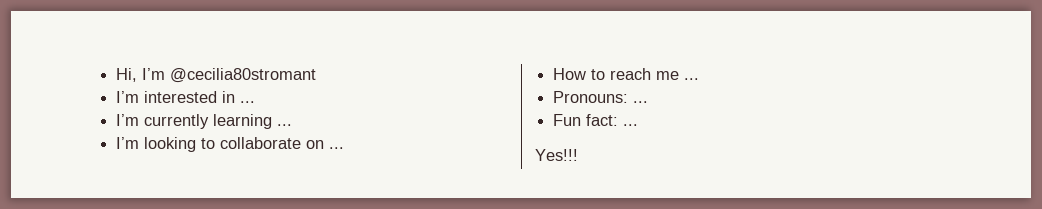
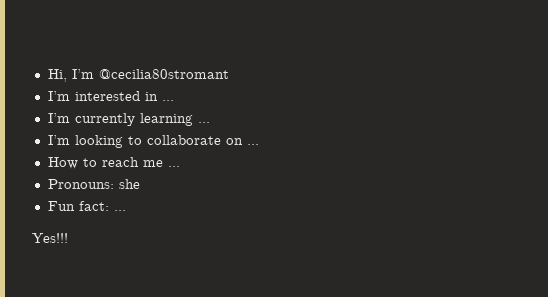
[633,101,649,103] ... -> [118,179,140,189] she

